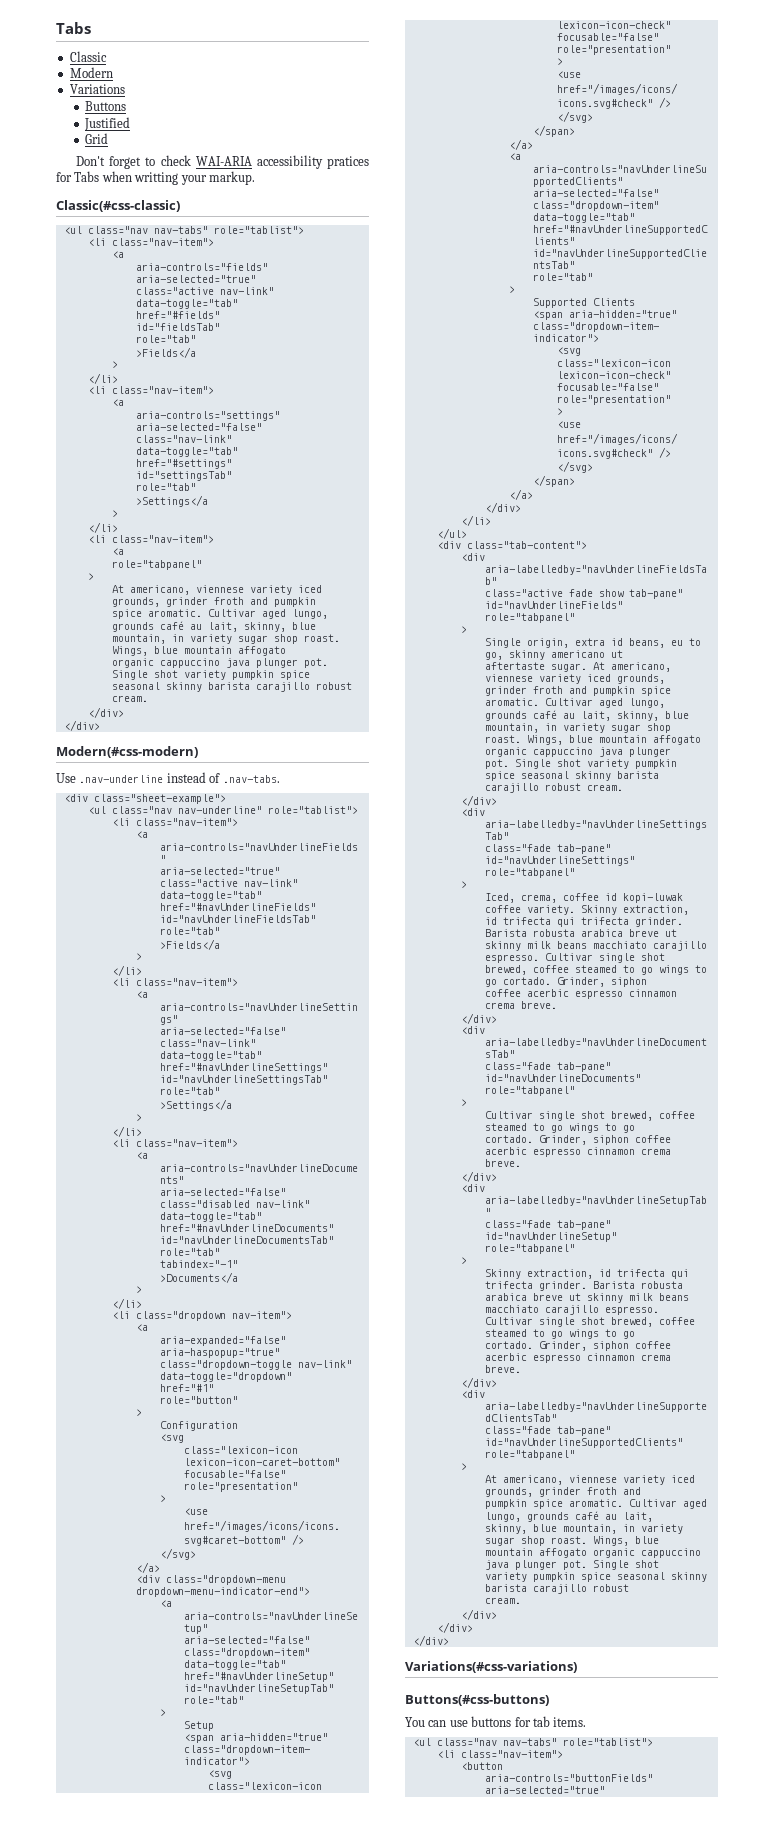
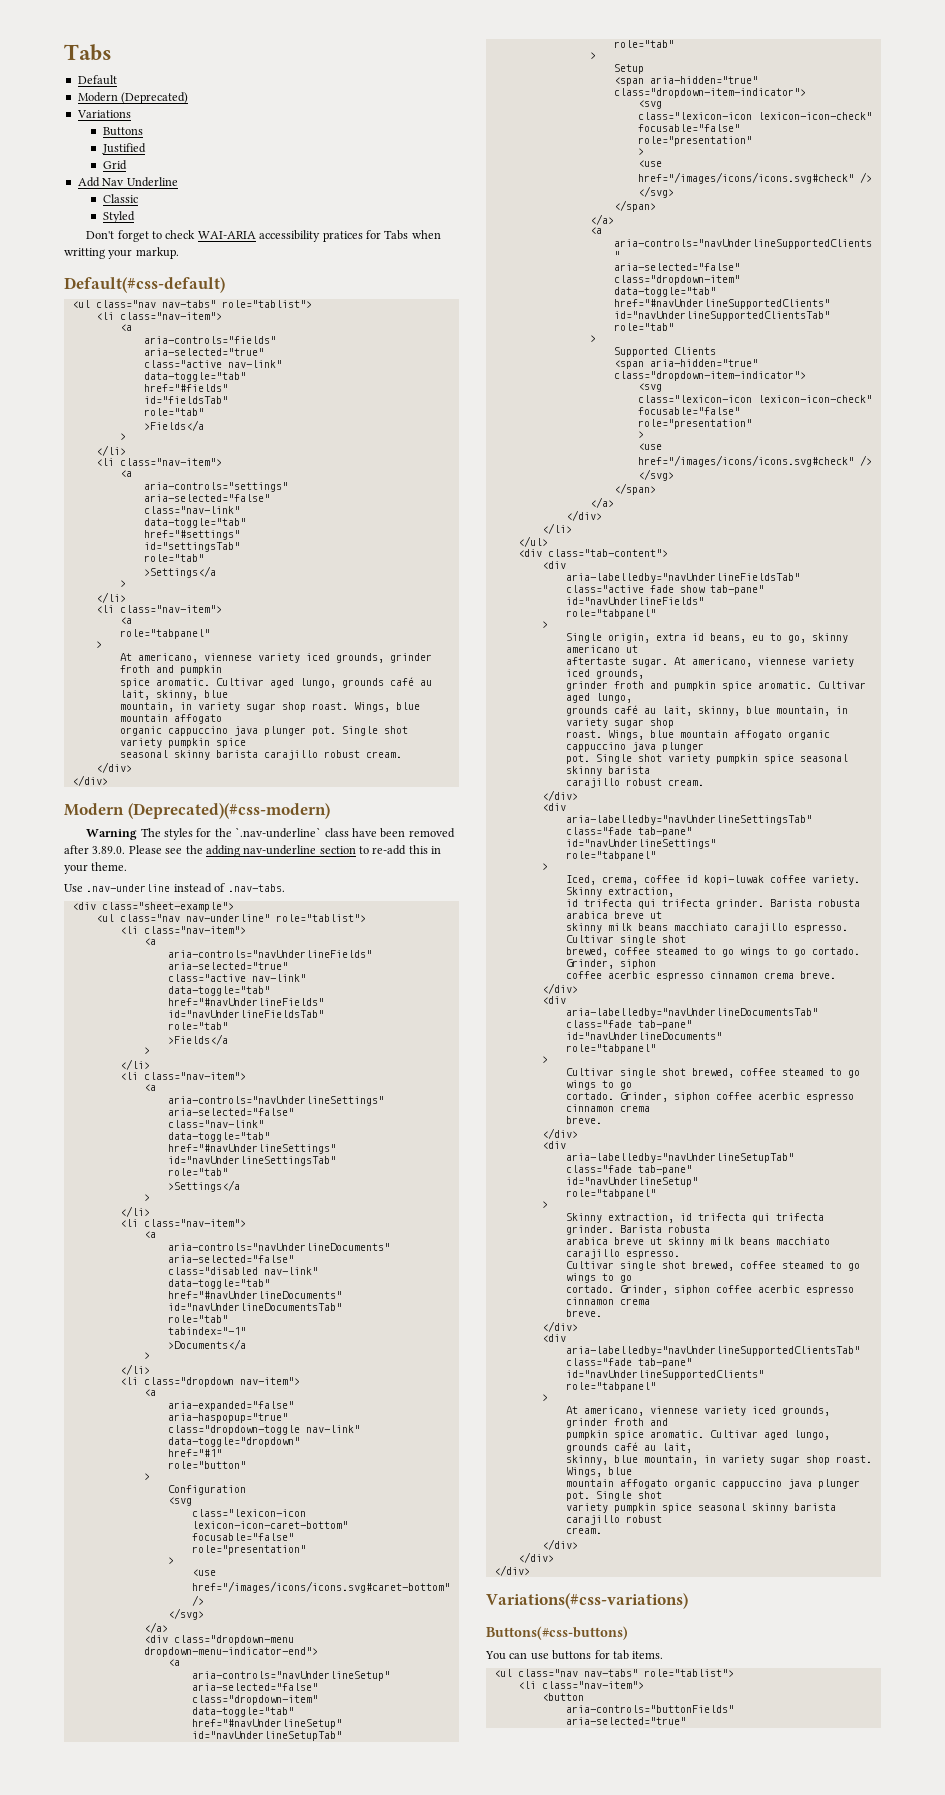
[69,51,107,62] [69,67,113,78] Classic // Modern -> [77,75,117,85] [77,92,189,104] Default // Modern (Deprecated)
(109, 138) none -> [77,177,178,187] [102,194,138,203] [102,211,135,223] // Add Nav Underline // Classic // Styled
[56,200,180,212] Classic(#css-classic) -> [64,277,225,293] Default(#css-default)
[56,746,198,758] Modern(#css-modern) -> [64,803,330,819] [86,827,455,840] [64,845,442,857] [64,862,128,874] Modern (Deprecated)(#css-modern) // Warning The styles for the `.nav-underline` class have been removed after 3.89.0. Please see the adding nav-underline section to re-add this in your theme.

